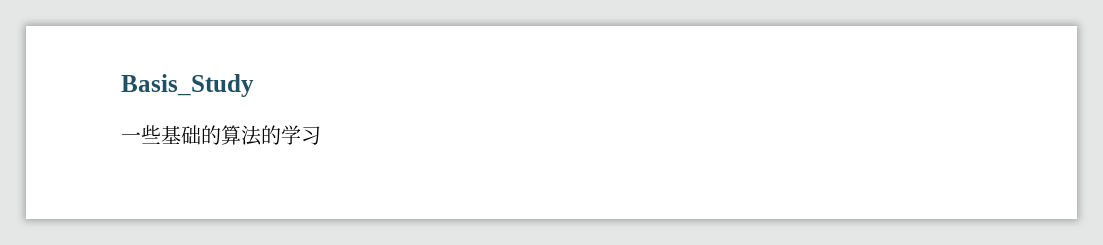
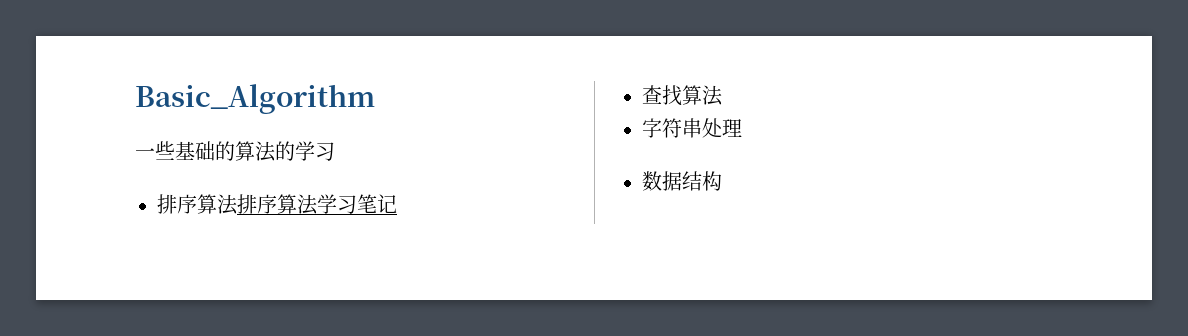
[121,74,254,97] Basis_Study -> [135,84,375,114] Basic_Algorithm
(321, 135) none -> [157,194,397,215] [642,85,723,106] [642,118,742,138] [642,171,722,191] // 排序算法排序算法学习笔记 // 查找算法 // 字符串处理 // 数据结构

